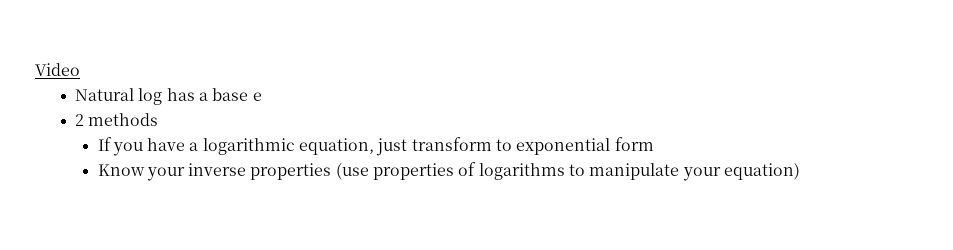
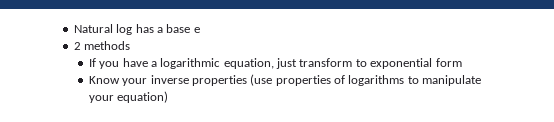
[35,63,80,76] Video // -> (73, 28) none

